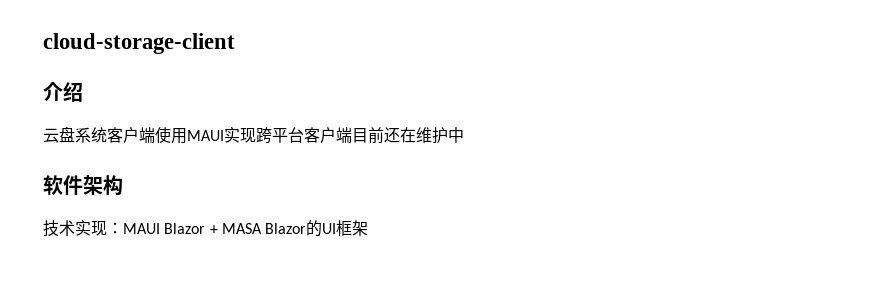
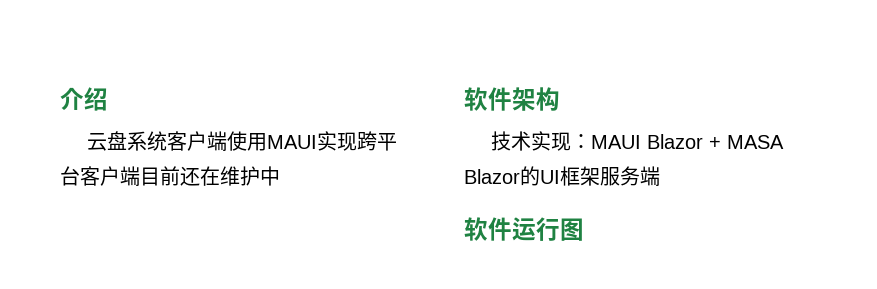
[43,33,235,54] cloud-storage-client // -> (60, 98) none
(369, 228) none -> [600,166,660,186] [464,217,584,241] 服务端 // 软件运行图

